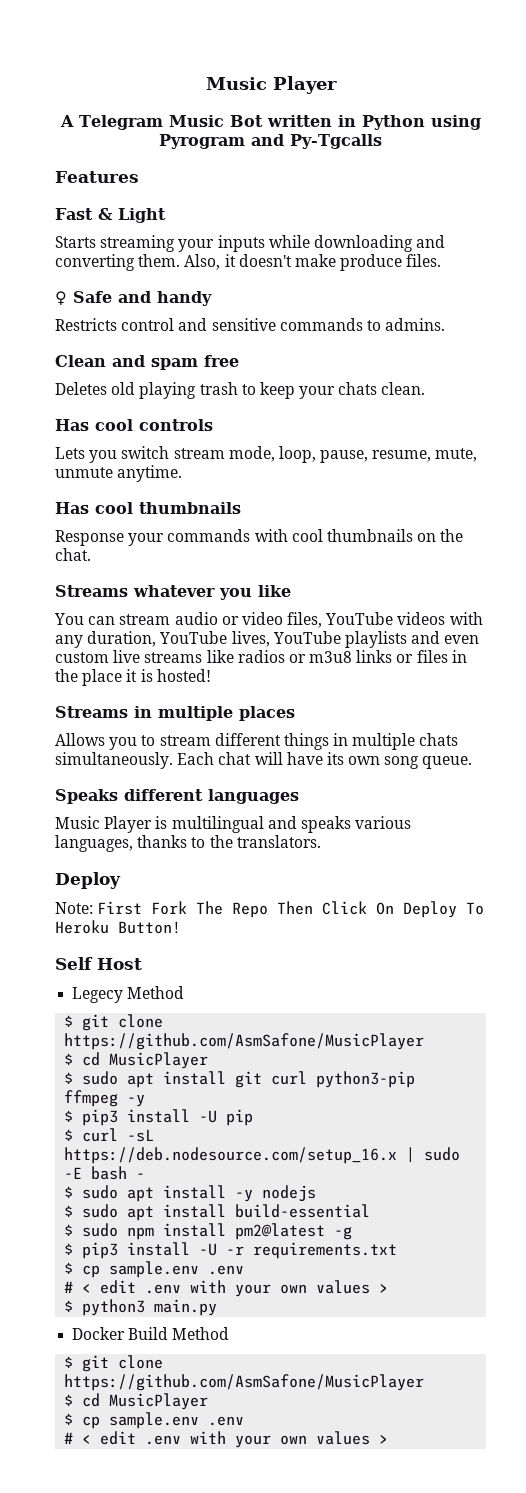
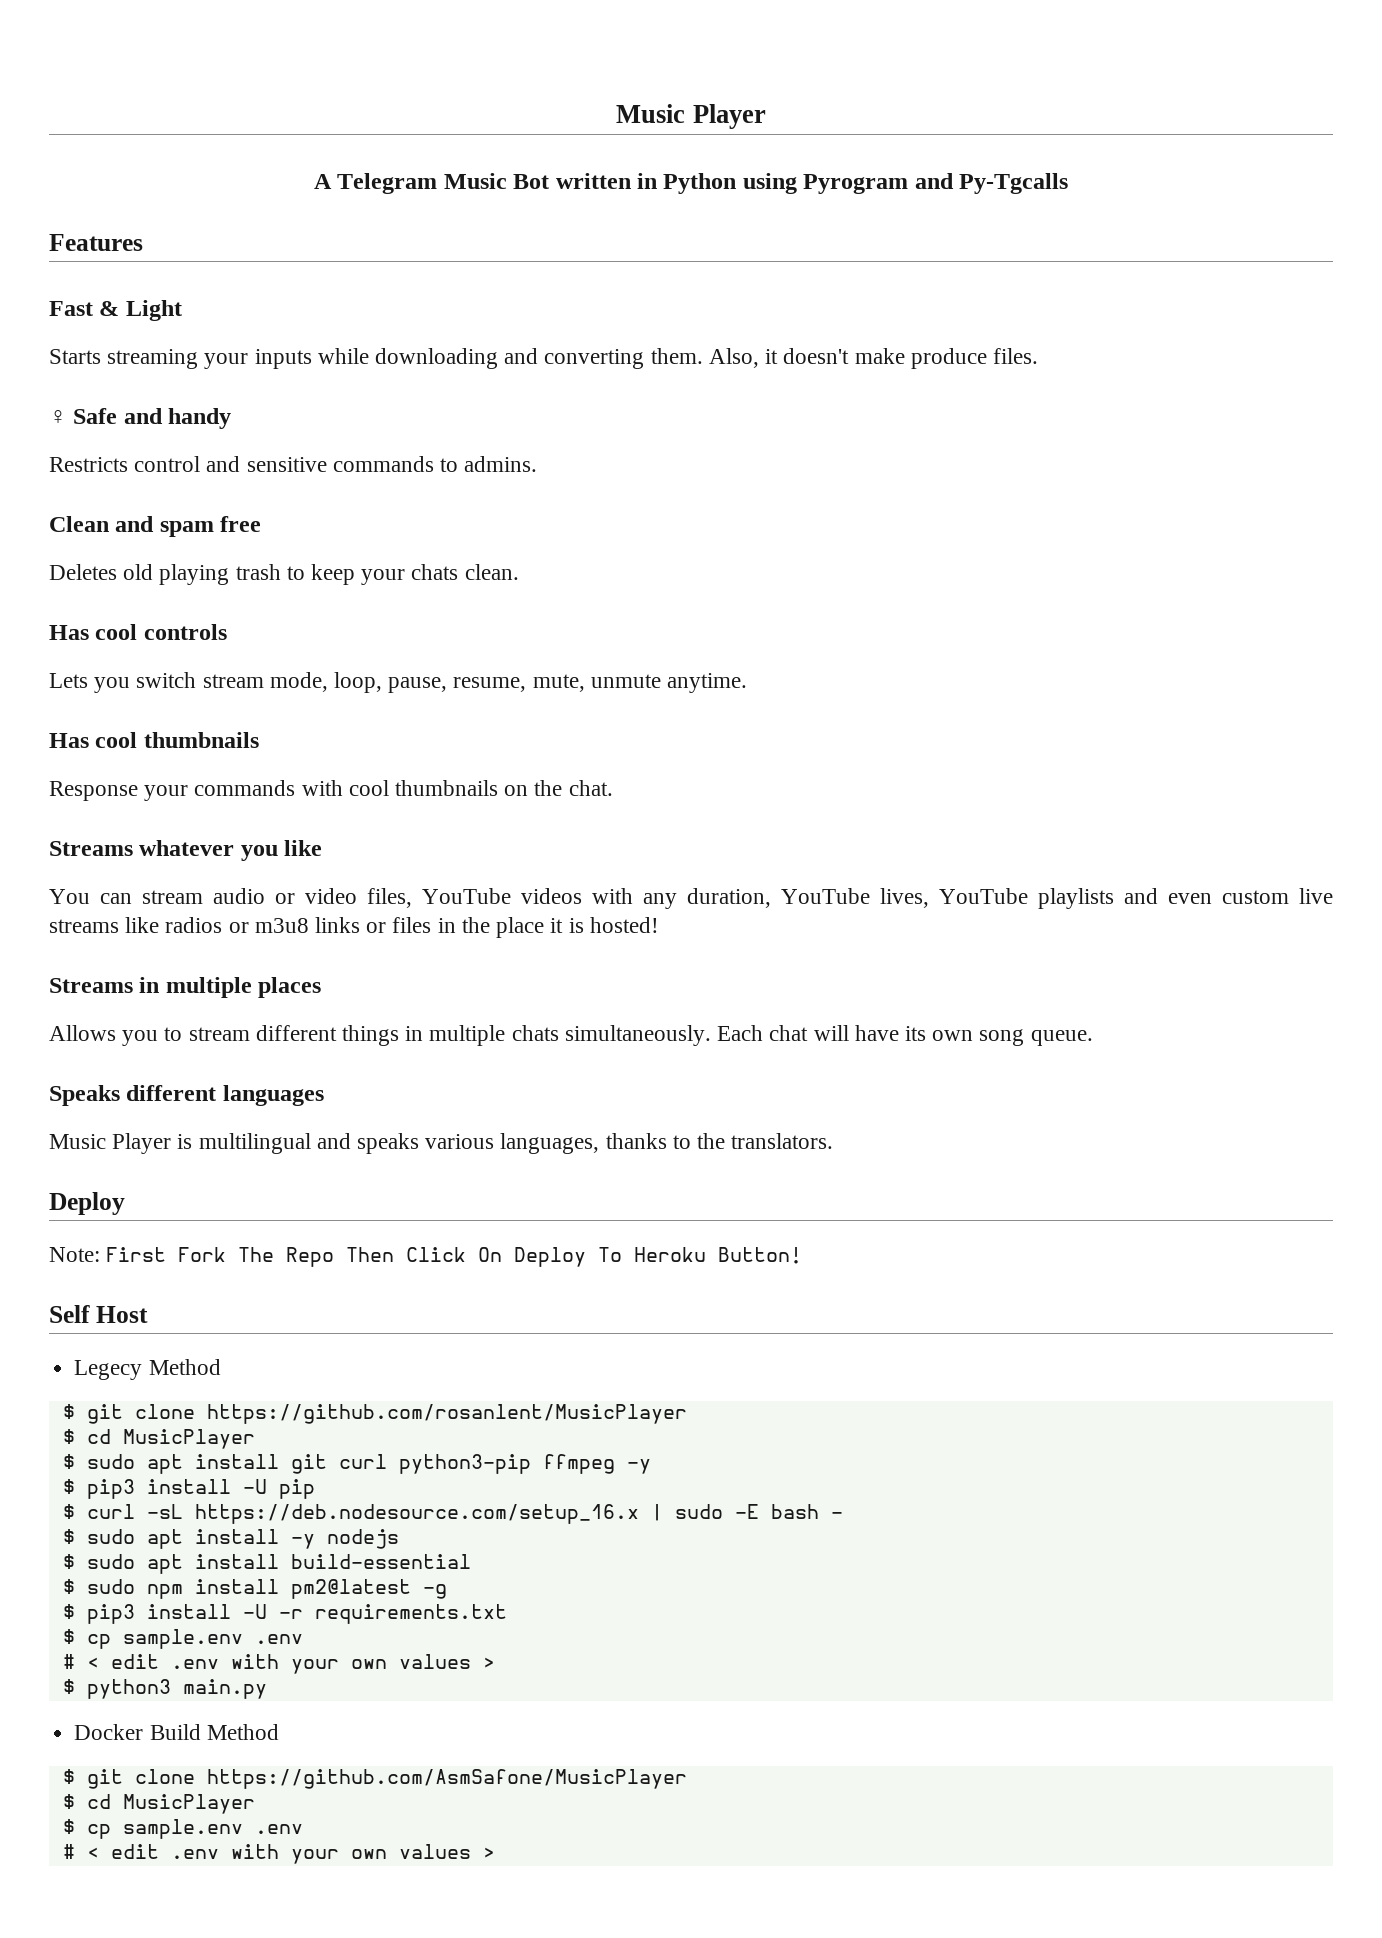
[64,1033,425,1050] https://github.com/AsmSafone/MusicPlayer -> [206,1404,687,1424] https://github.com/rosanlent/MusicPlayer

